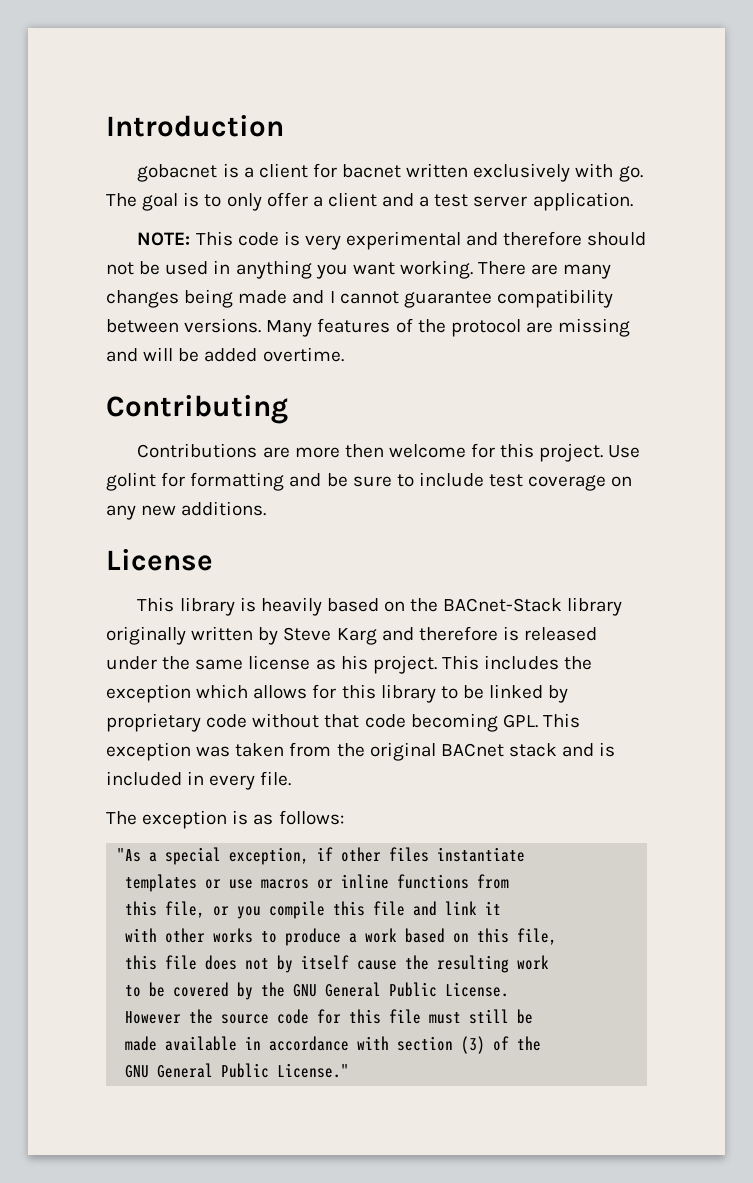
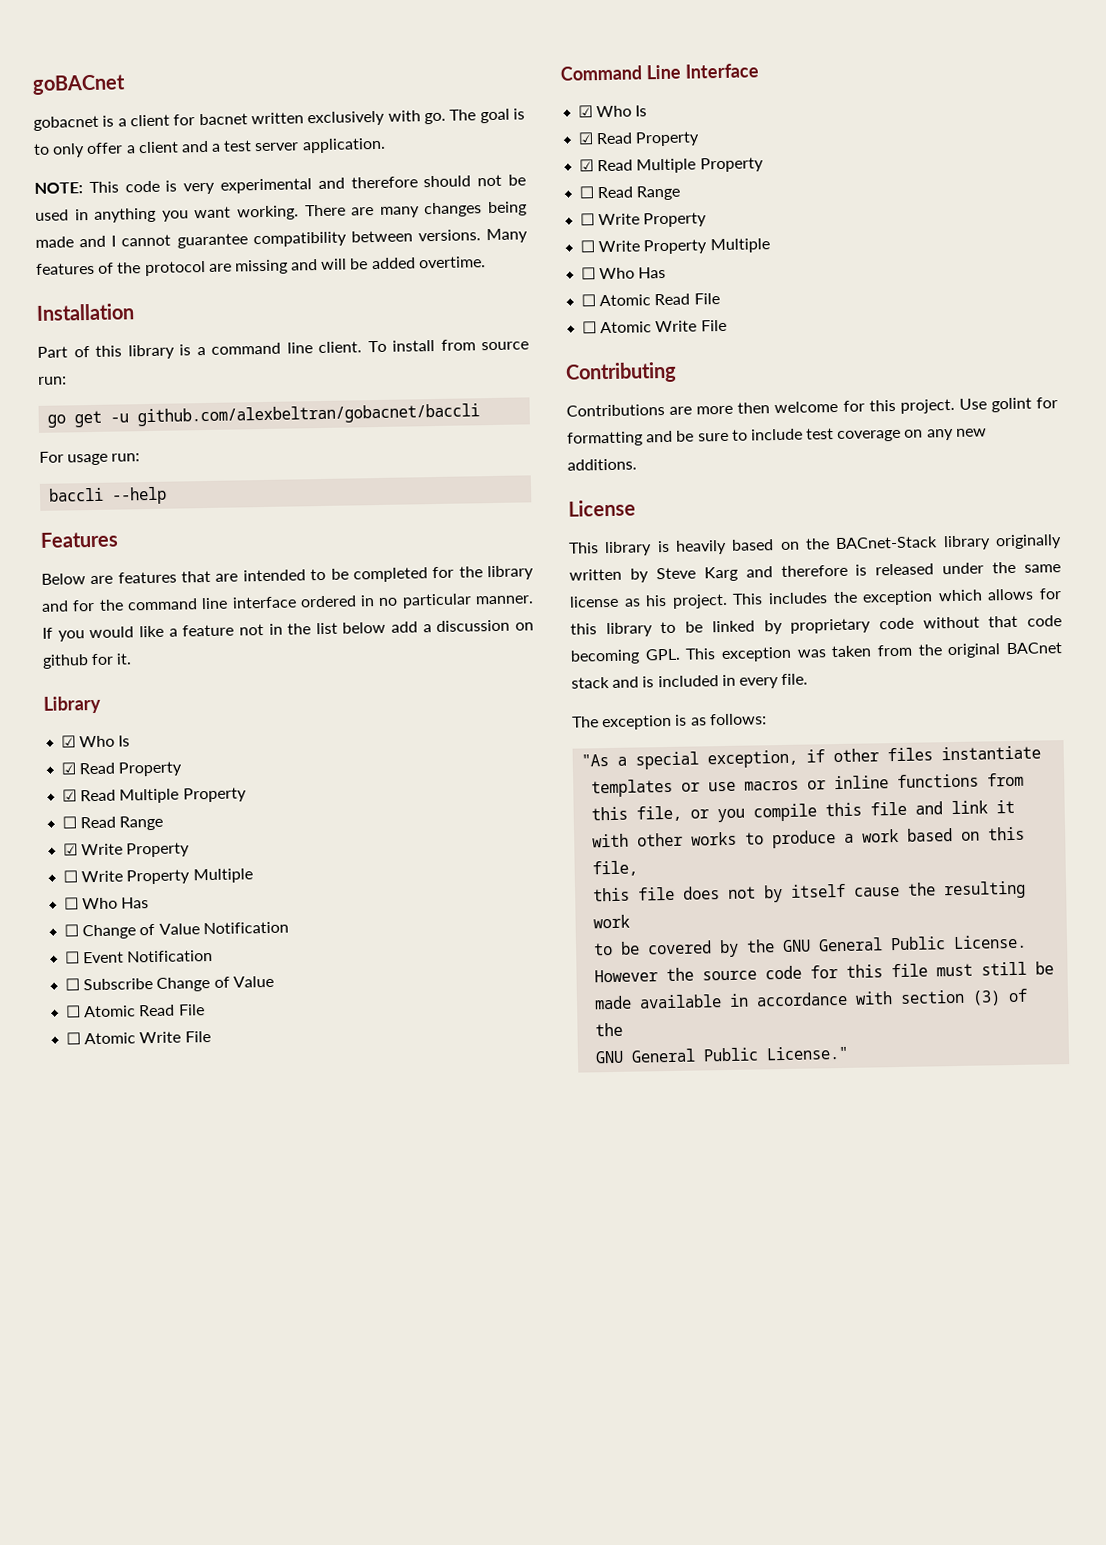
[106,115,284,137] Introduction -> [32,74,126,95] goBACnet
(344, 354) none -> [36,303,135,321] [37,339,529,360] [38,376,67,385] [47,403,481,428] [39,451,141,466] [48,486,168,505] [40,531,118,548] [41,565,535,585] [41,593,534,612] [42,619,535,642] [42,653,133,669] [43,695,101,714] [61,735,131,748] [61,761,183,777] [62,787,247,804] [62,815,164,831] [63,842,191,858] [63,868,253,885] [64,897,150,910] [64,921,289,940] [65,949,214,964] [65,975,274,992] [65,1004,205,1018] [66,1031,211,1045] [560,63,759,81] [578,105,648,118] [578,131,701,147] [579,157,764,174] [579,185,682,201] [580,212,708,228] [580,238,770,255] [581,266,667,280] [581,293,720,307] [582,319,727,334] // Installation // Part of this library is a command line client. To install from source run: // go get -u github.com/alexbeltran/gobacnet/baccli // For usage run: // baccli --help // Features // Below are features that are intended to be completed for the library and for the command line interface ordered in no particular manner. If you would like a feature not in the list below add a discussion on github for it. // Library // ☑ Who Is // ☑ Read Property // ☑ Read Multiple Property // ☐ Read Range // ☑ Write Property // ☐ Write Property Multiple // ☐ Who Has // ☐ Change of Value Notification // ☐ Event Notification // ☐ Subscribe Change of Value // ☐ Atomic Read File // ☐ Atomic Write File // Command Line Interface // ☑ Who Is // ☑ Read Property // ☑ Read Multiple Property // ☐ Read Range // ☐ Write Property // ☐ Write Property Multiple // ☐ Who Has // ☐ Atomic Read File // ☐ Atomic Write File

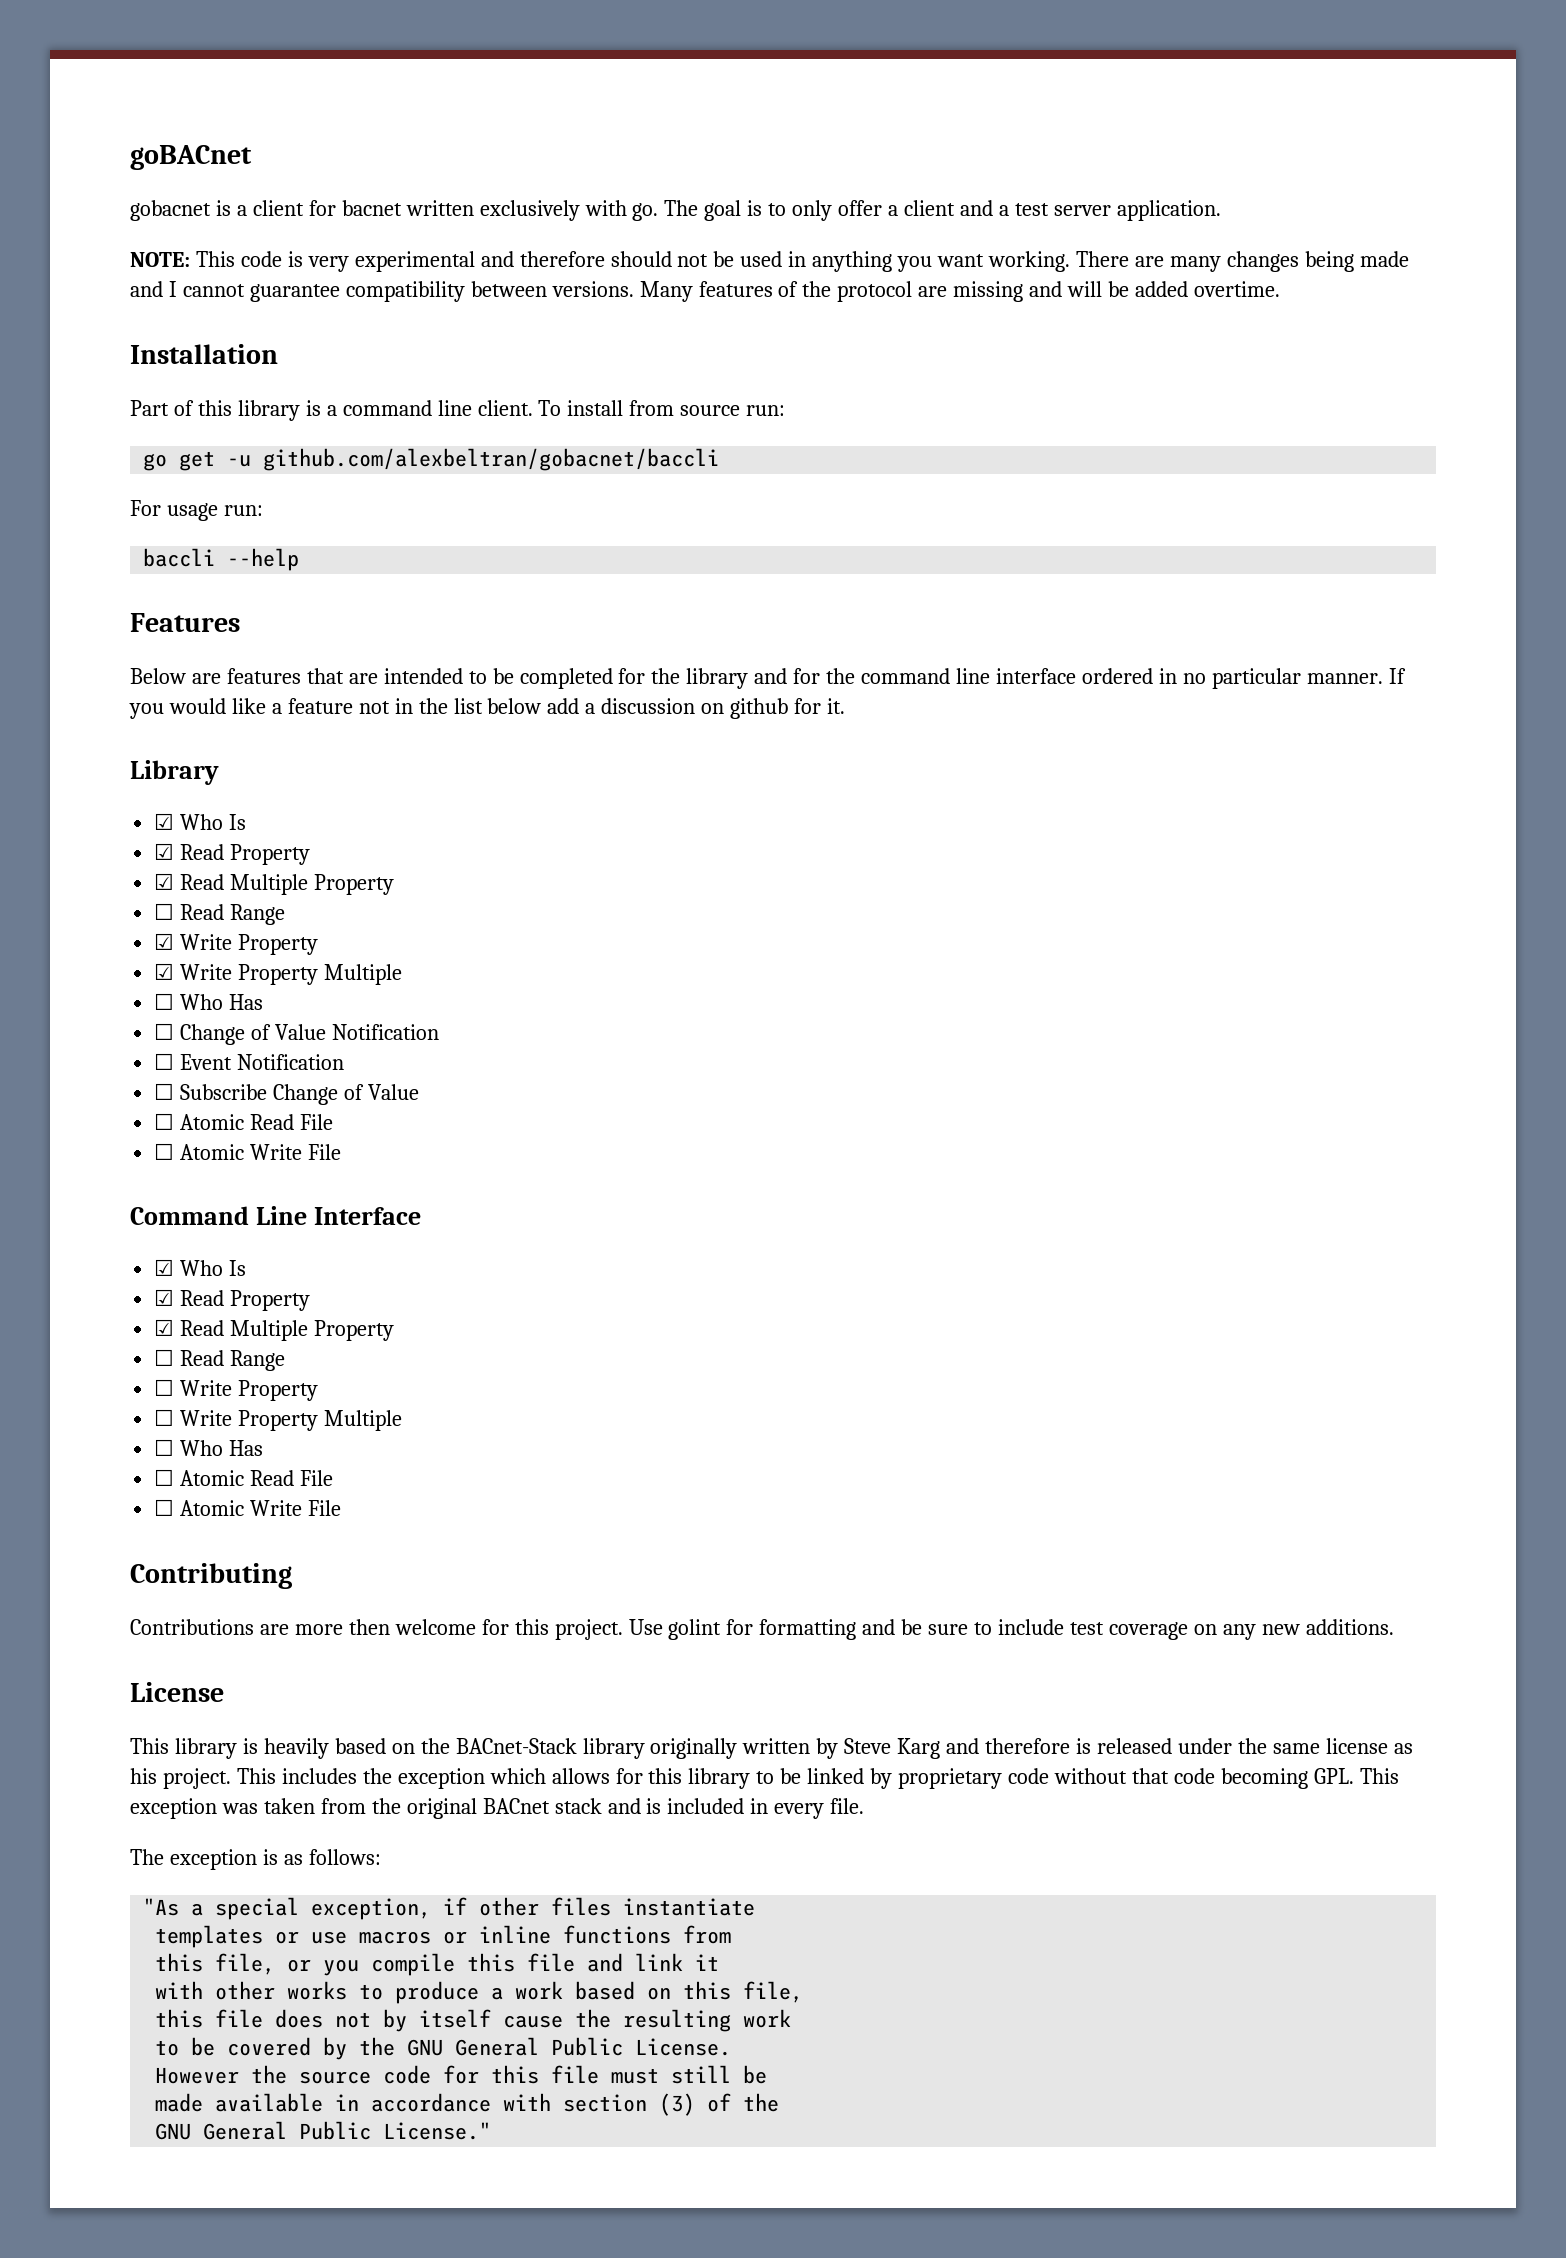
[63,870,79,883] ☐ -> [154,963,175,980] ☑

